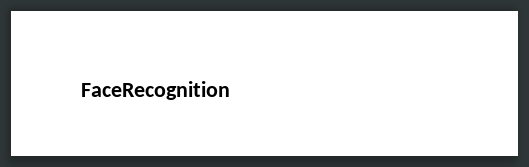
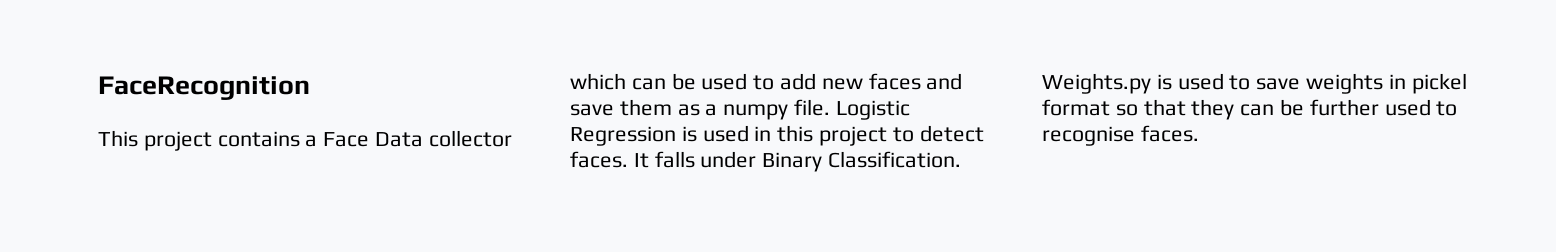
(230, 90) none -> [98,130,512,151] [570,73,963,90] [570,99,910,120] [570,125,984,146] [570,151,962,172] [1042,73,1467,94] [1042,99,1458,120] [1042,125,1199,146] // This project contains a Face Data collector which can be used to add new faces and save them as a numpy file. Logistic Regression is used in this project to detect faces. It falls under Binary Classification. Weights.py is used to save weights in pickel format so that they can be further used to recognise faces.

